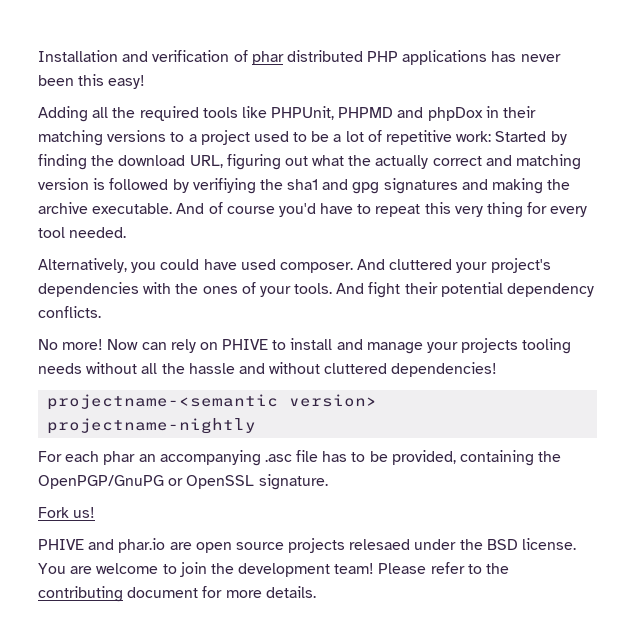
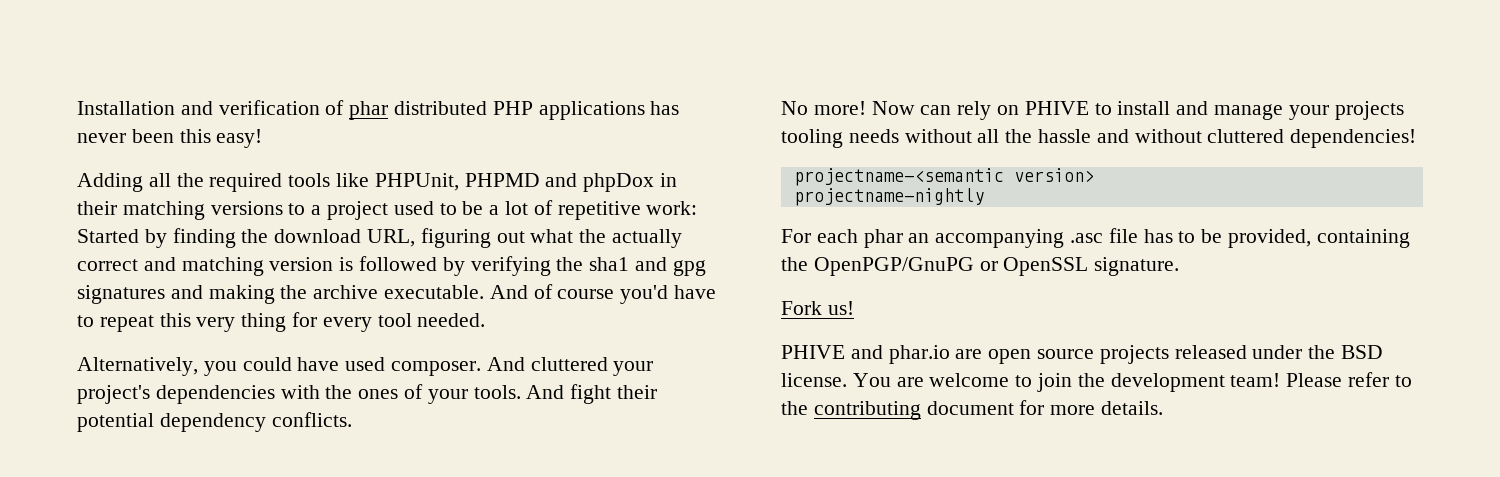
[192,178,256,194] verifiying -> [470,256,551,276] verifying
[349,539,411,550] relesaed -> [1174,345,1247,359] released

